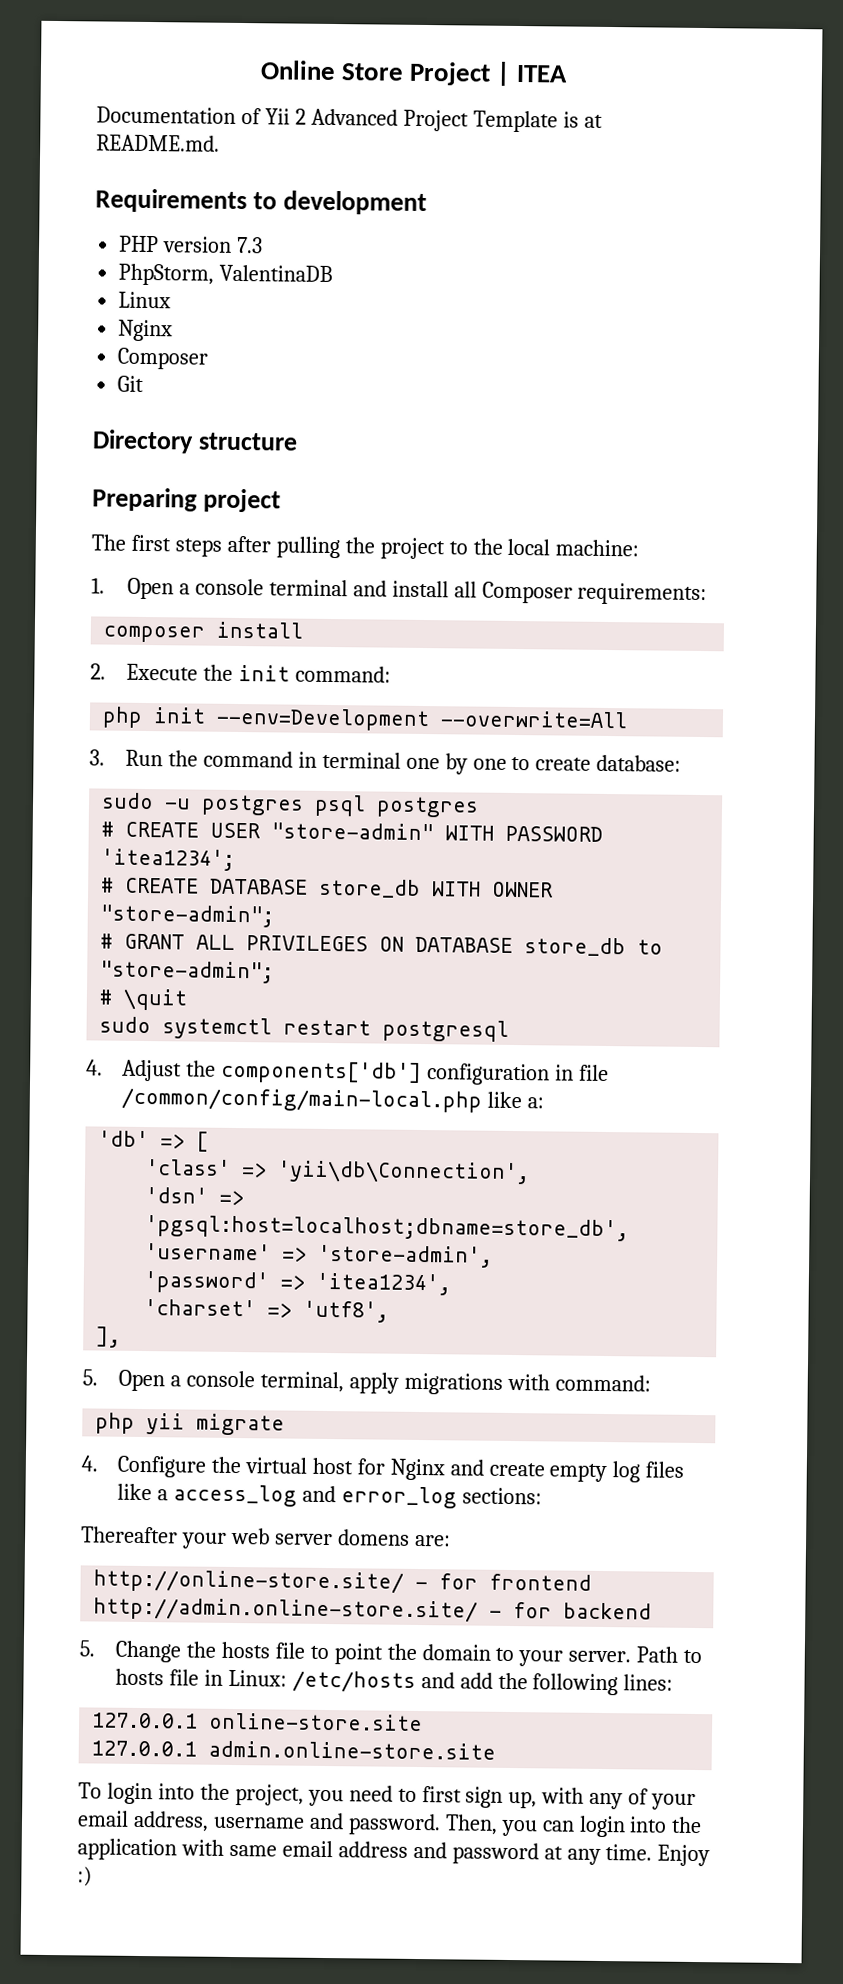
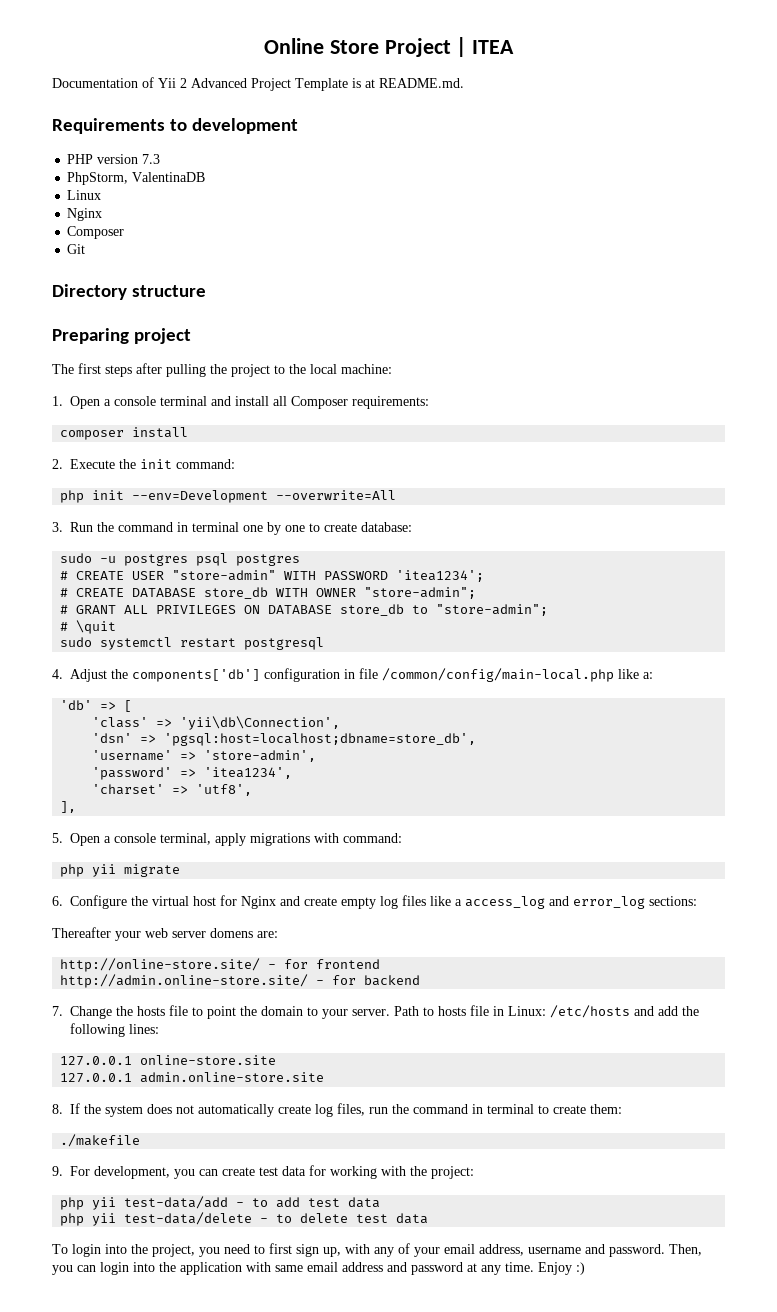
[81,1455,98,1472] 4. -> [52,896,63,906] 6.
[79,1640,95,1657] 5. -> [52,1006,63,1016] 7.
(497, 1750) none -> [52,1103,622,1117] [60,1134,141,1147] [52,1165,474,1179] [60,1196,381,1210] [60,1212,429,1226] // 8. If the system does not automatically create log files, run the command in terminal to create them: // ./makefile // 9. For development, you can create test data for working with the project: // php yii test-data/add - to add test data // php yii test-data/delete - to delete test data

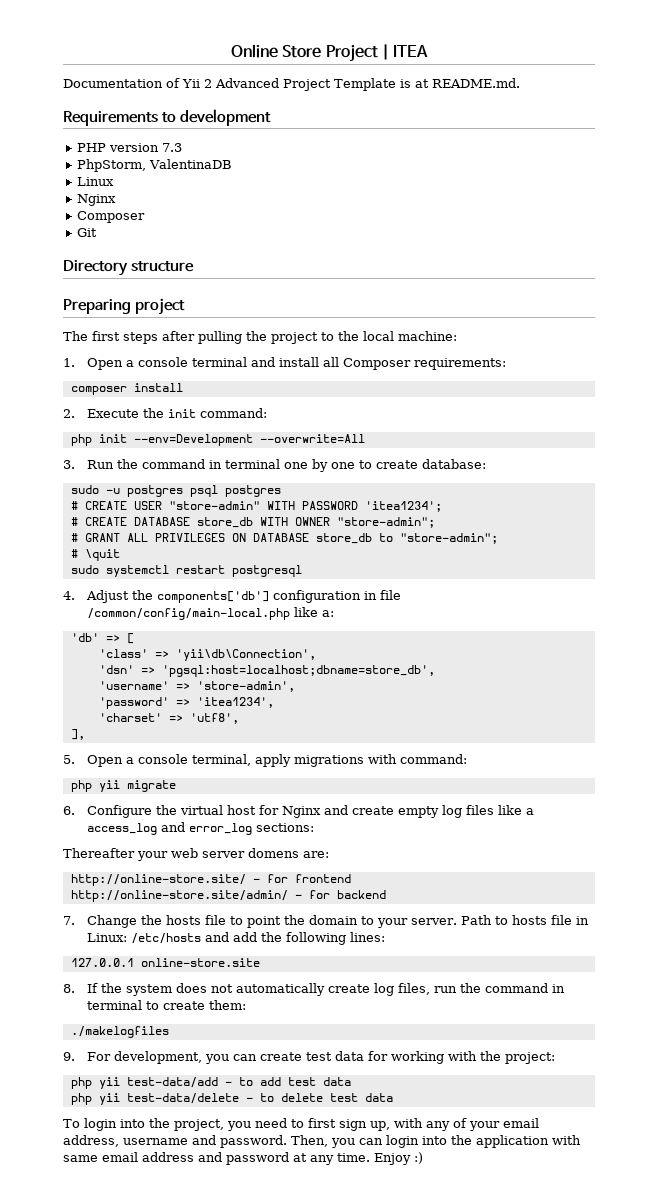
[60,974,309,988] http://admin.online-store.site/ -> [70,890,288,902] http://online-store.site/admin/
[60,1072,325,1083] // 127.0.0.1 admin.online-store.site -> (260, 962) none
[60,1134,141,1147] ./makefile -> [70,1026,169,1038] ./makelogfiles

